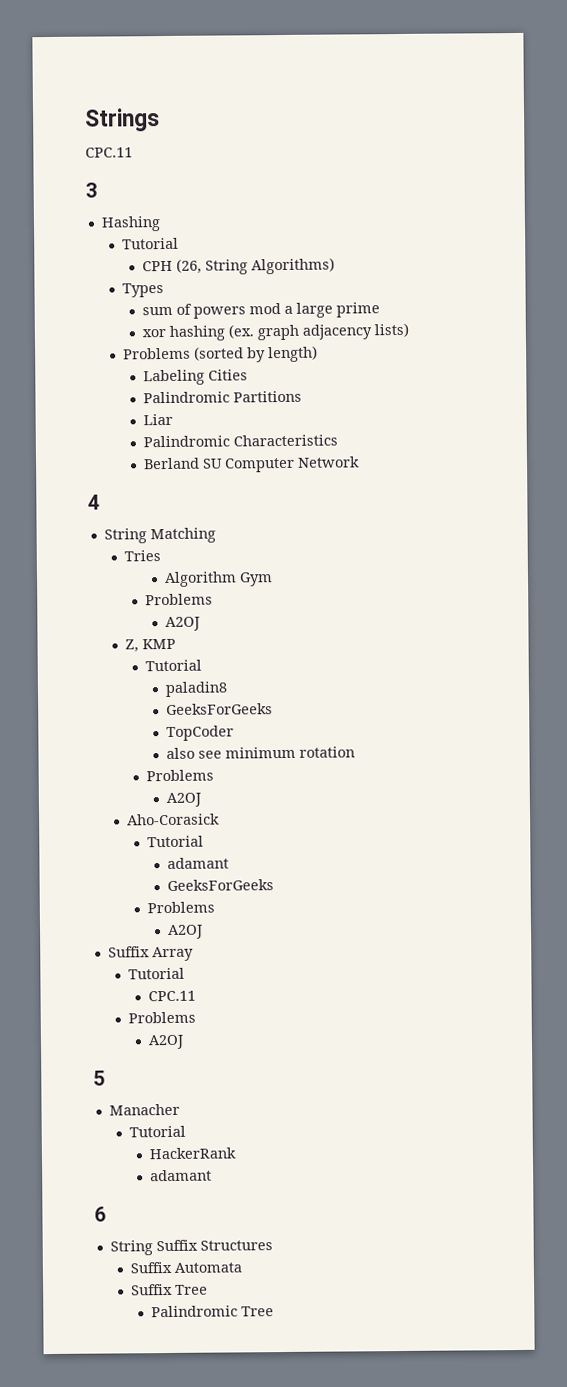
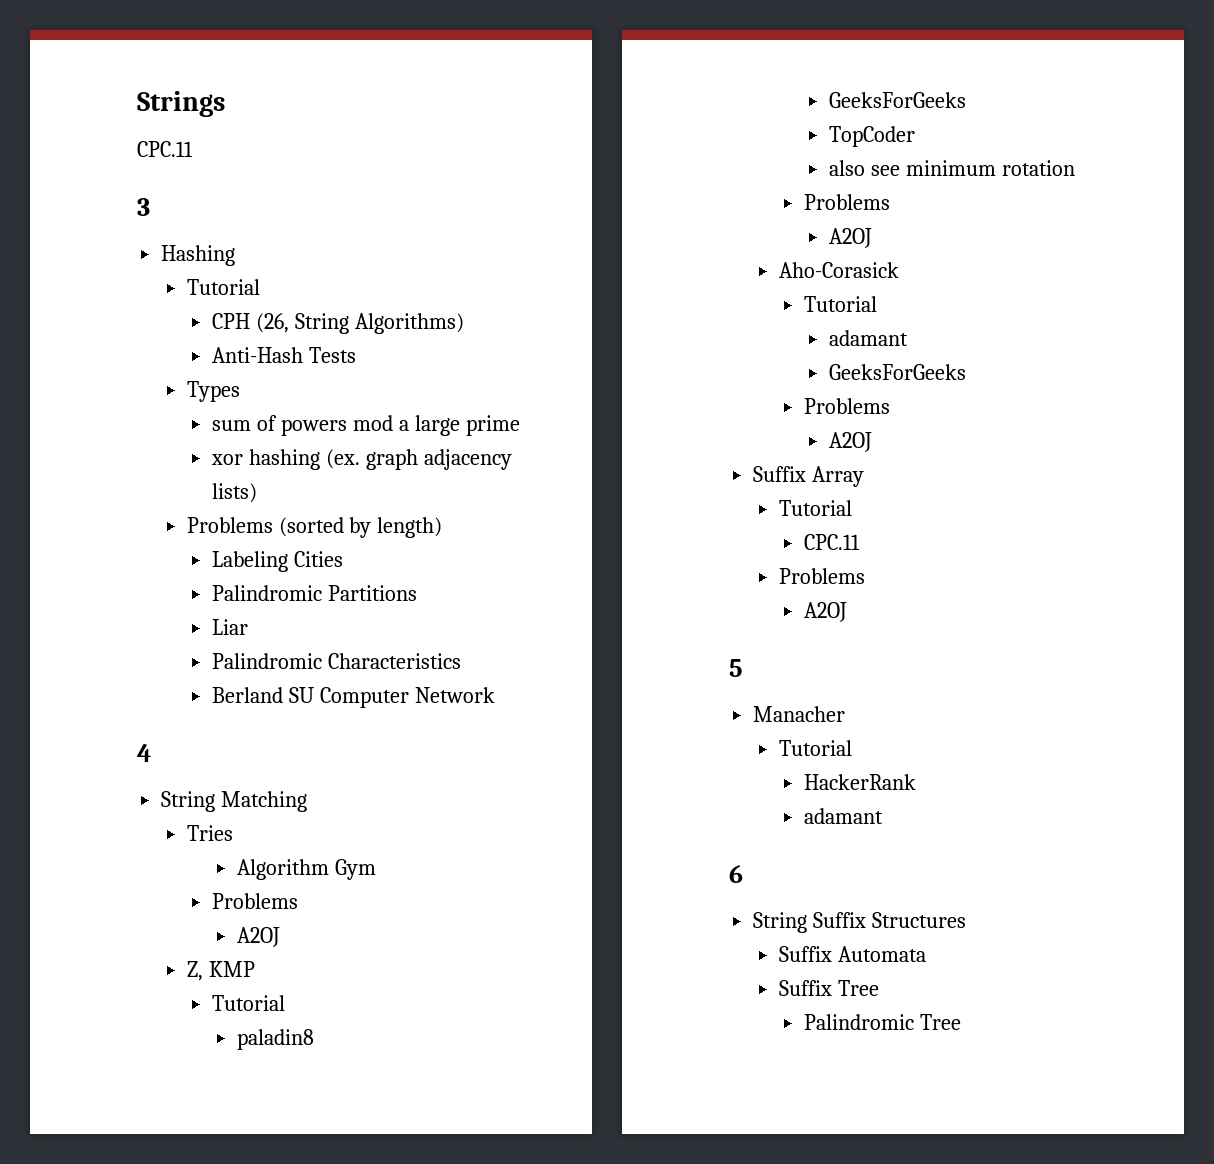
(335, 266) none -> [211,347,356,363] // Anti-Hash Tests

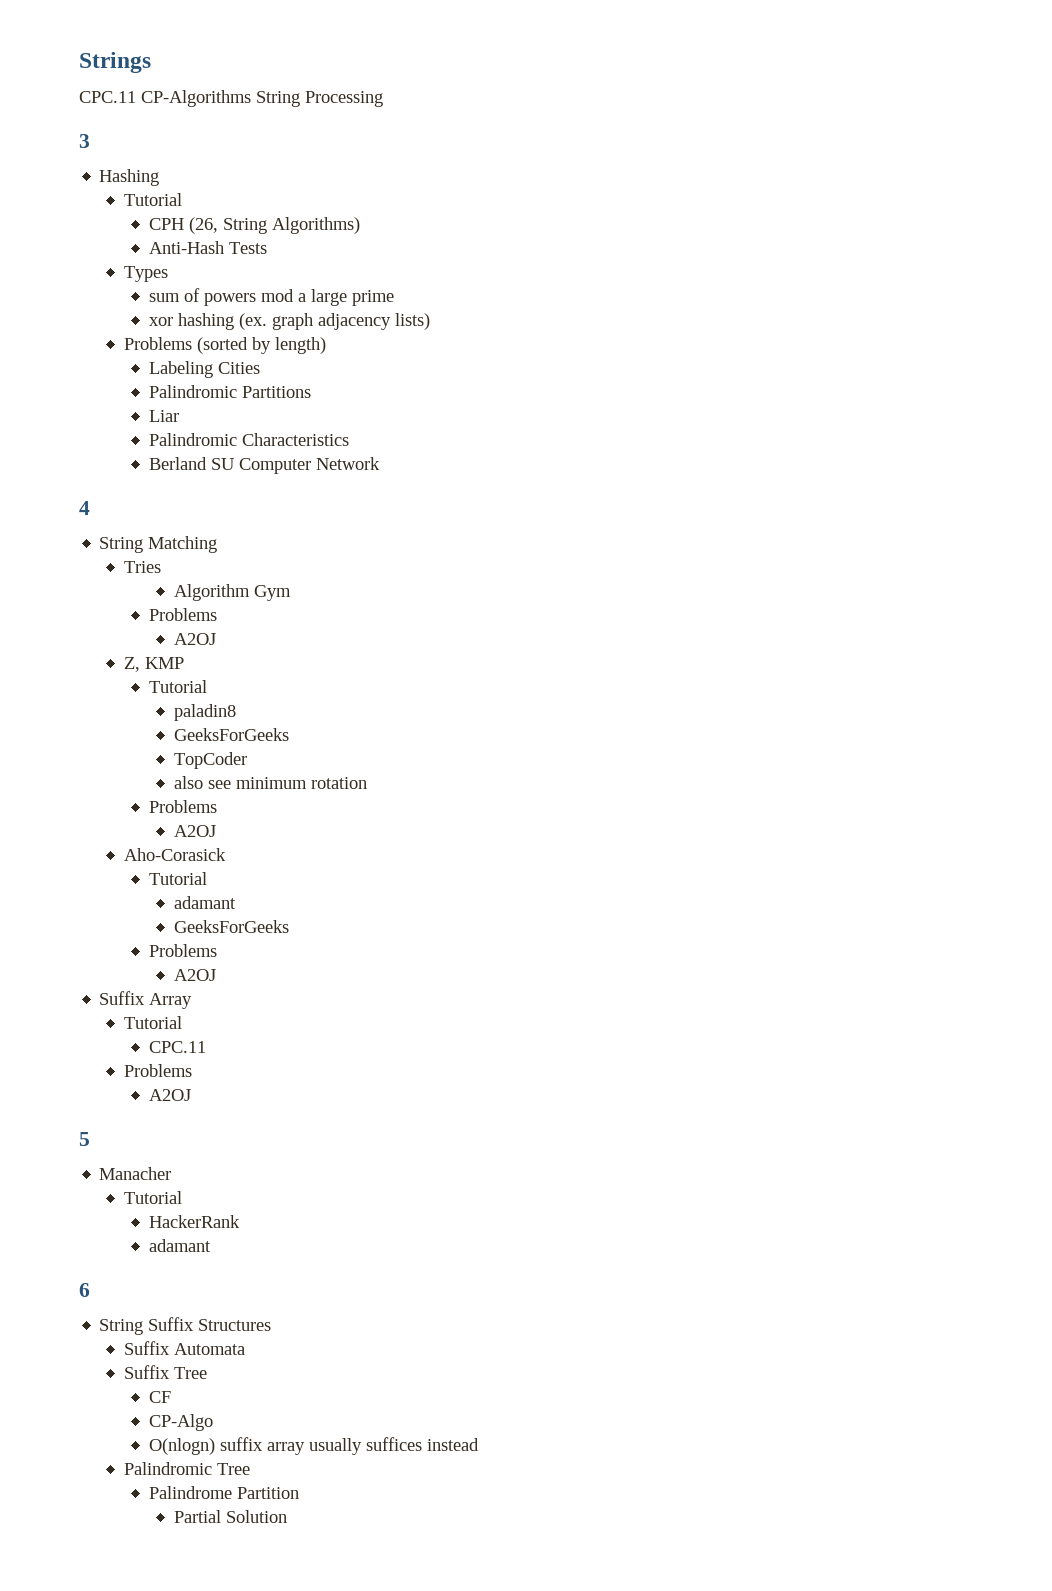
(193, 149) none -> [141,90,383,107] CP-Algorithms String Processing
[803,1014,961,1030] Palindromic Tree -> [148,1391,171,1403] [148,1414,213,1431] [148,1437,479,1455] [124,1462,251,1475] [148,1486,299,1499] [173,1510,287,1523] CF // CP-Algo // O(nlogn) suffix array usually suffices instead // Palindromic Tree // Palindrome Partition // Partial Solution

